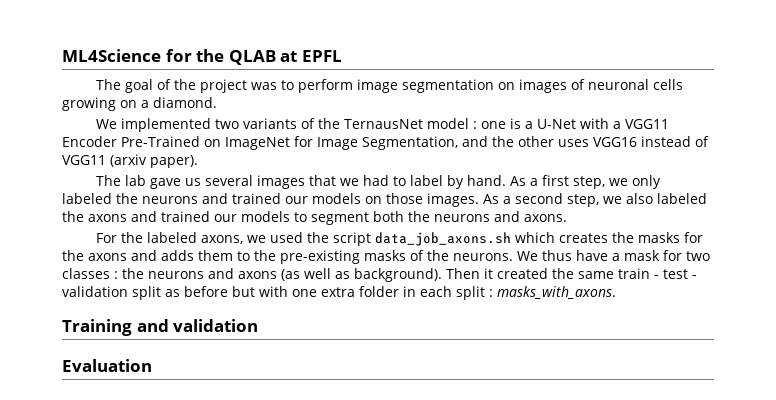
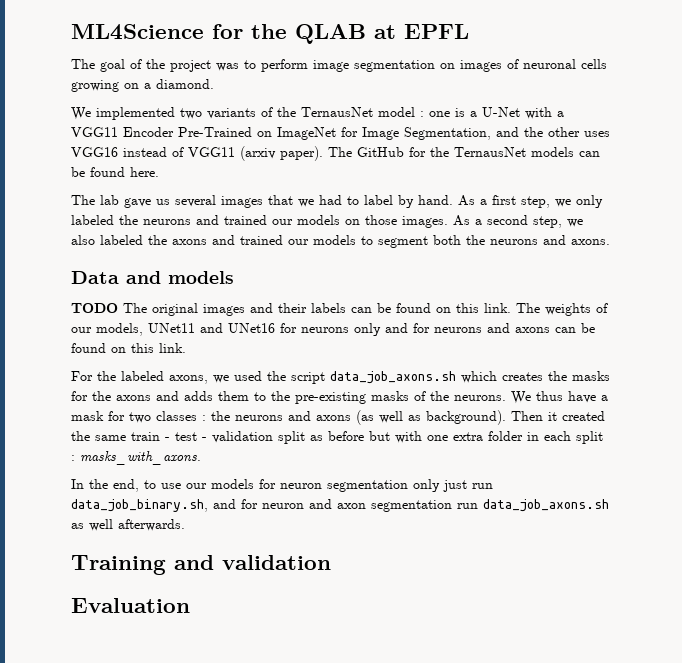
(198, 161) none -> [328,147,600,157] [71,167,159,177] The GitHub for the TernausNet models can be found here.
(567, 218) none -> [71,271,234,284] [71,303,608,316] [71,323,595,336] [71,343,186,353] // Data and models // TODO The original images and their labels can be found on this link. The weights of our models, UNet11 and UNet16 for neurons only and for neurons and axons can be found on this link.
(616, 292) none -> [71,479,493,492] [71,499,609,512] [71,519,185,531] // In the end, to use our models for neuron segmentation only just run data_job_binary.sh, and for neuron and axon segmentation run data_job_axons.sh as well afterwards.

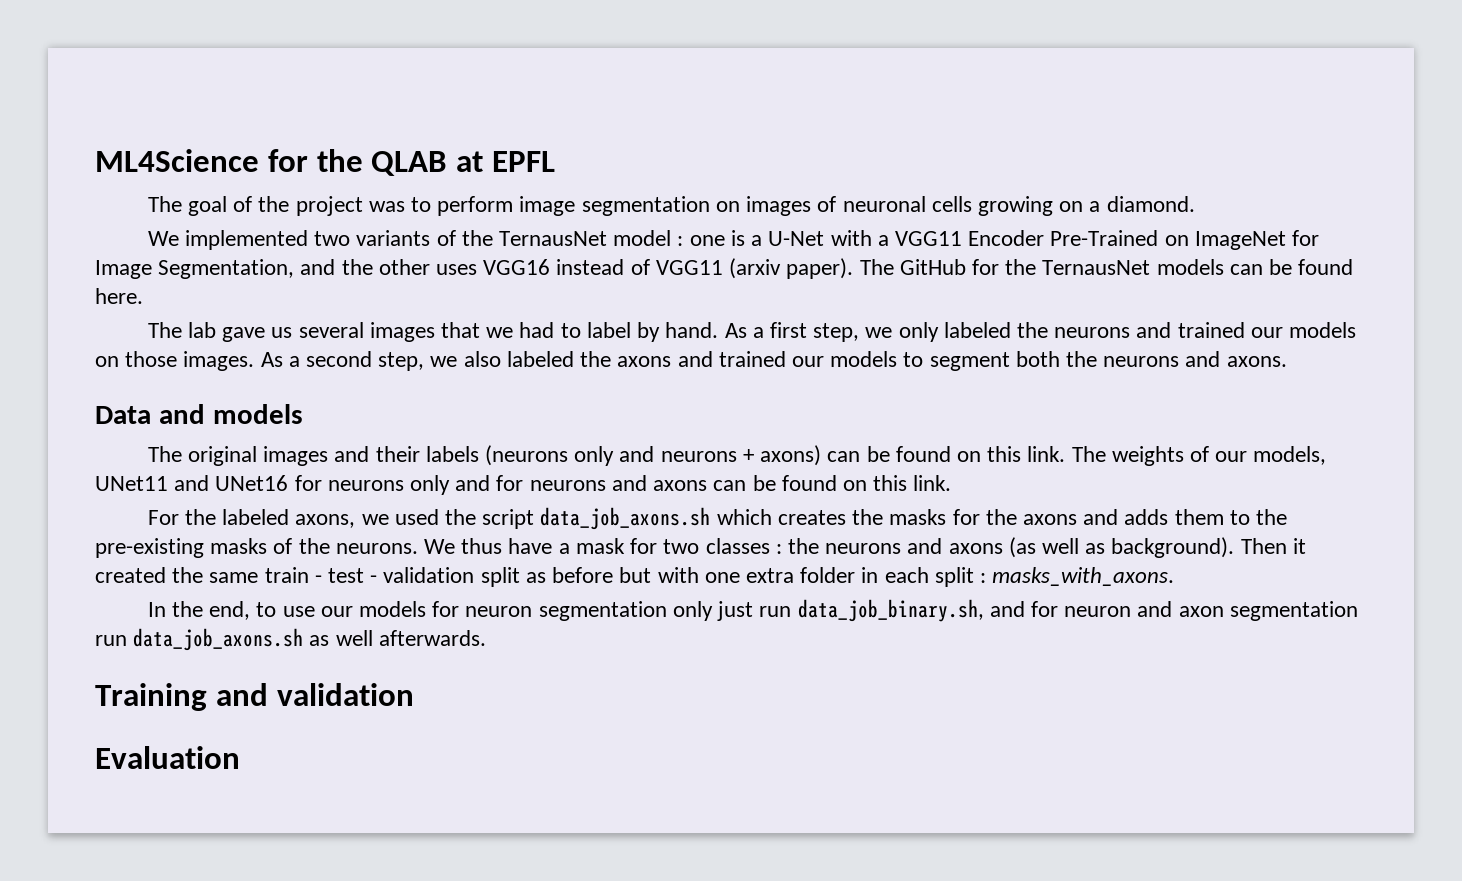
[71,303,118,313] TODO -> (303, 414) none
(346, 308) none -> [485,445,822,466] (neurons only and neurons + axons)

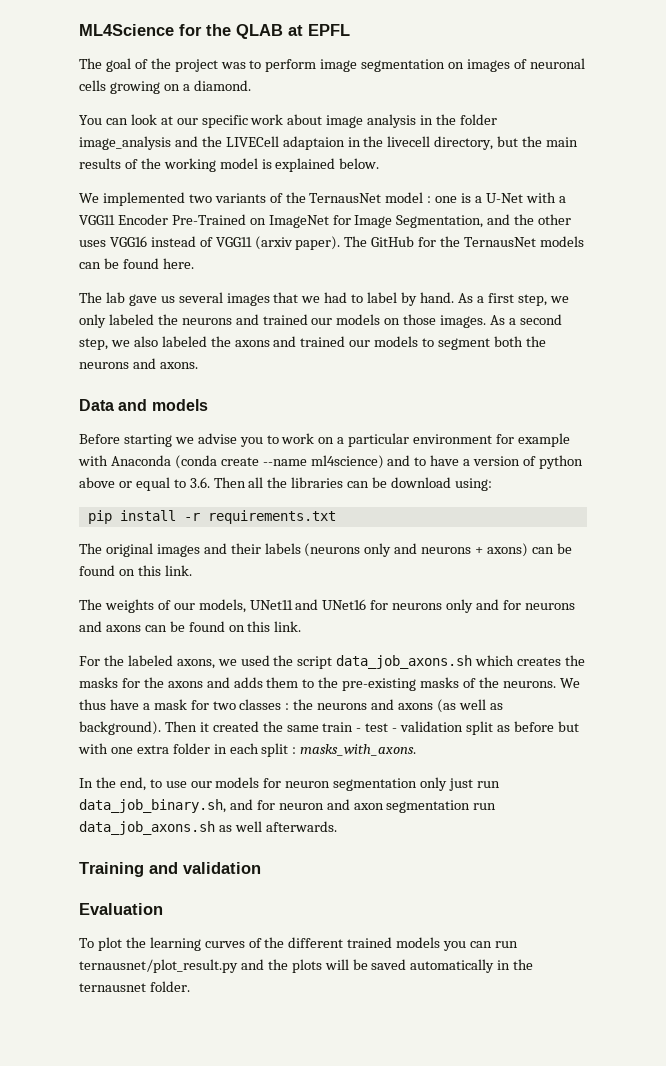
(1195, 204) none -> [79,114,497,128] [79,136,579,150] [79,158,380,172] // You can look at our specific work about image analysis in the folder image_analysis and the LIVECell adaptaion in the livecell directory, but the main results of the working model is explained below.
(303, 414) none -> [79,433,570,447] [78,455,583,469] [79,477,492,491] [87,510,336,524] // Before starting we advise you to work on a particular environment for example with Anaconda (conda create --name ml4science) and to have a version of python above or equal to 3.6. Then all the libraries can be download using: // pip install -r requirements.txt
(1066, 454) none -> (192, 570) //
(240, 757) none -> [79,937,518,951] [79,959,534,973] [79,981,190,992] // To plot the learning curves of the different trained models you can run ternausnet/plot_result.py and the plots will be saved automatically in the ternausnet folder.

